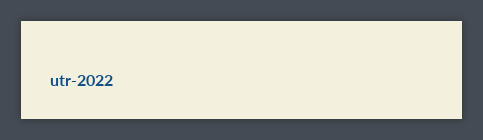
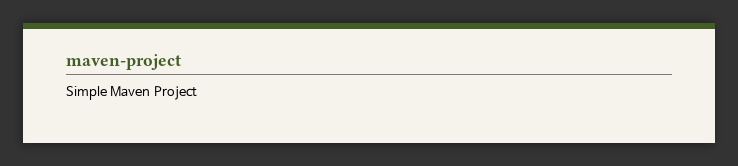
[50,75,113,86] utr-2022 -> [66,54,181,70] [66,86,197,100] maven-project // Simple Maven Project

